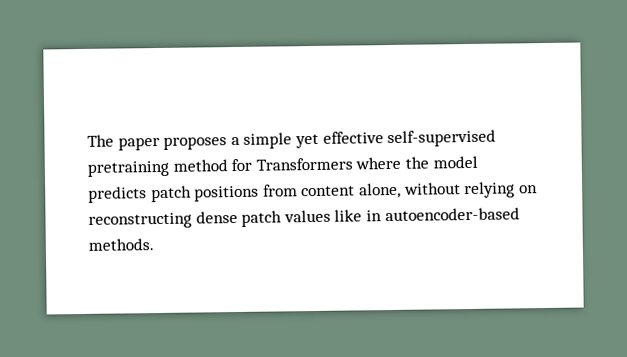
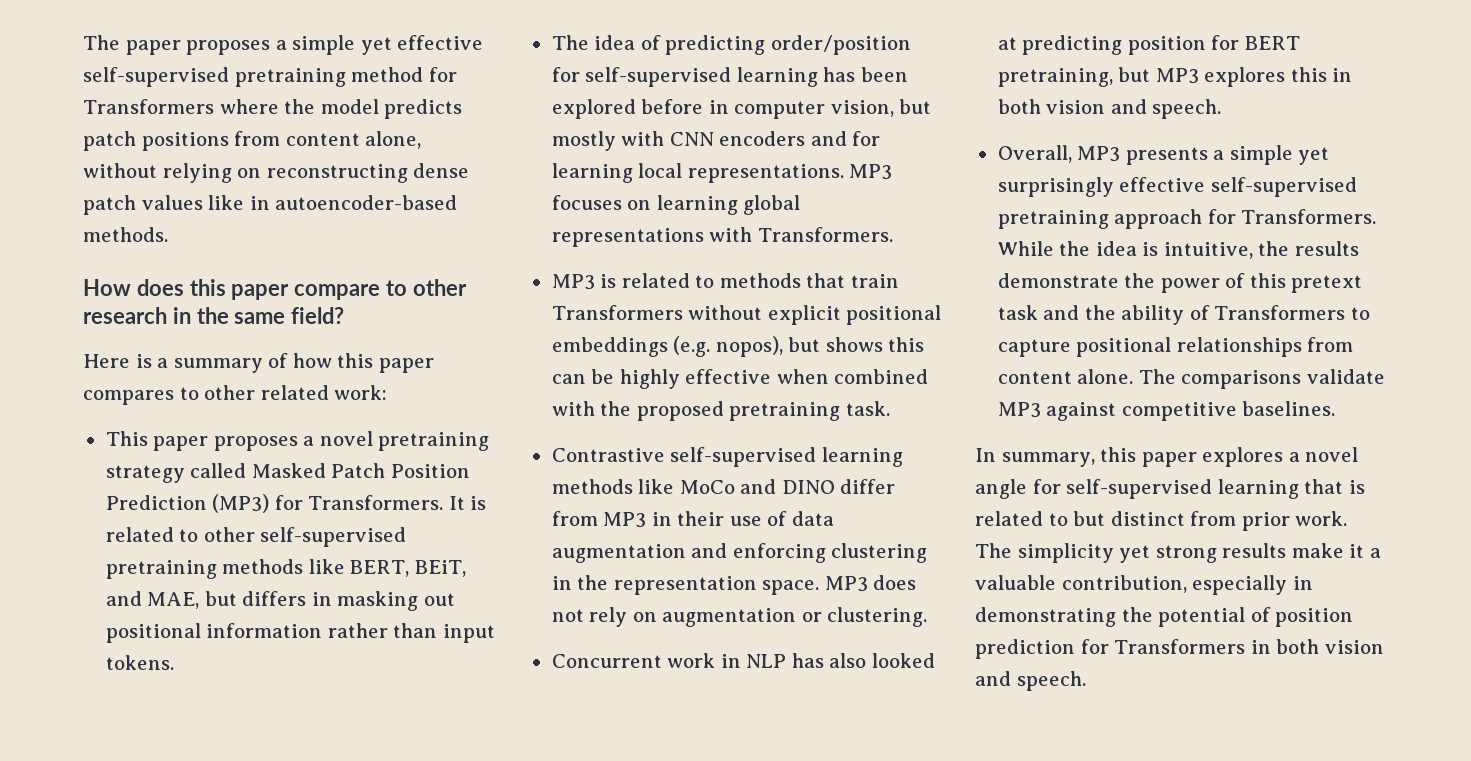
(154, 244) none -> [83,279,467,300] [83,307,345,324] [83,353,434,373] [83,385,388,405] [105,431,490,451] [105,463,470,483] [105,494,487,513] [105,527,407,547] [105,559,466,579] [105,591,455,611] [105,623,495,643] [105,655,174,670] [551,35,911,55] [551,67,908,87] [551,99,932,119] [551,131,881,151] [551,163,893,183] [551,195,801,215] [551,227,893,247] [551,273,899,290] [551,305,942,325] [551,336,925,357] [551,369,929,389] [551,401,890,421] [551,447,903,467] [551,479,896,494] [551,511,834,528] [551,543,928,563] [551,575,917,595] [551,607,928,627] [551,653,935,668] [997,35,1300,55] [997,67,1353,87] [997,99,1222,119] [997,145,1330,165] [997,177,1357,197] [997,209,1377,229] [997,241,1359,259] [997,273,1363,293] [997,305,1370,325] [997,337,1354,357] [997,369,1385,389] [997,401,1336,421] [975,447,1359,467] [975,479,1365,499] [975,511,1348,531] [975,543,1381,563] [975,575,1313,595] [975,607,1354,627] [975,639,1384,659] [975,671,1086,691] // How does this paper compare to other research in the same field? // Here is a summary of how this paper compares to other related work: // This paper proposes a novel pretraining strategy called Masked Patch Position Prediction (MP3) for Transformers. It is related to other self-supervised pretraining methods like BERT, BEiT, and MAE, but differs in masking out positional information rather than input tokens. // The idea of predicting order/position for self-supervised learning has been explored before in computer vision, but mostly with CNN encoders and for learning local representations. MP3 focuses on learning global representations with Transformers. // MP3 is related to methods that train Transformers without explicit positional embeddings (e.g. nopos), but shows this can be highly effective when combined with the proposed pretraining task. // Contrastive self-supervised learning methods like MoCo and DINO differ from MP3 in their use of data augmentation and enforcing clustering in the representation space. MP3 does not rely on augmentation or clustering. // Concurrent work in NLP has also looked at predicting position for BERT pretraining, but MP3 explores this in both vision and speech. // Overall, MP3 presents a simple yet surprisingly effective self-supervised pretraining approach for Transformers. While the idea is intuitive, the results demonstrate the power of this pretext task and the ability of Transformers to capture positional relationships from content alone. The comparisons validate MP3 against competitive baselines. // In summary, this paper explores a novel angle for self-supervised learning that is related to but distinct from prior work. The simplicity yet strong results make it a valuable contribution, especially in demonstrating the potential of position prediction for Transformers in both vision and speech.

